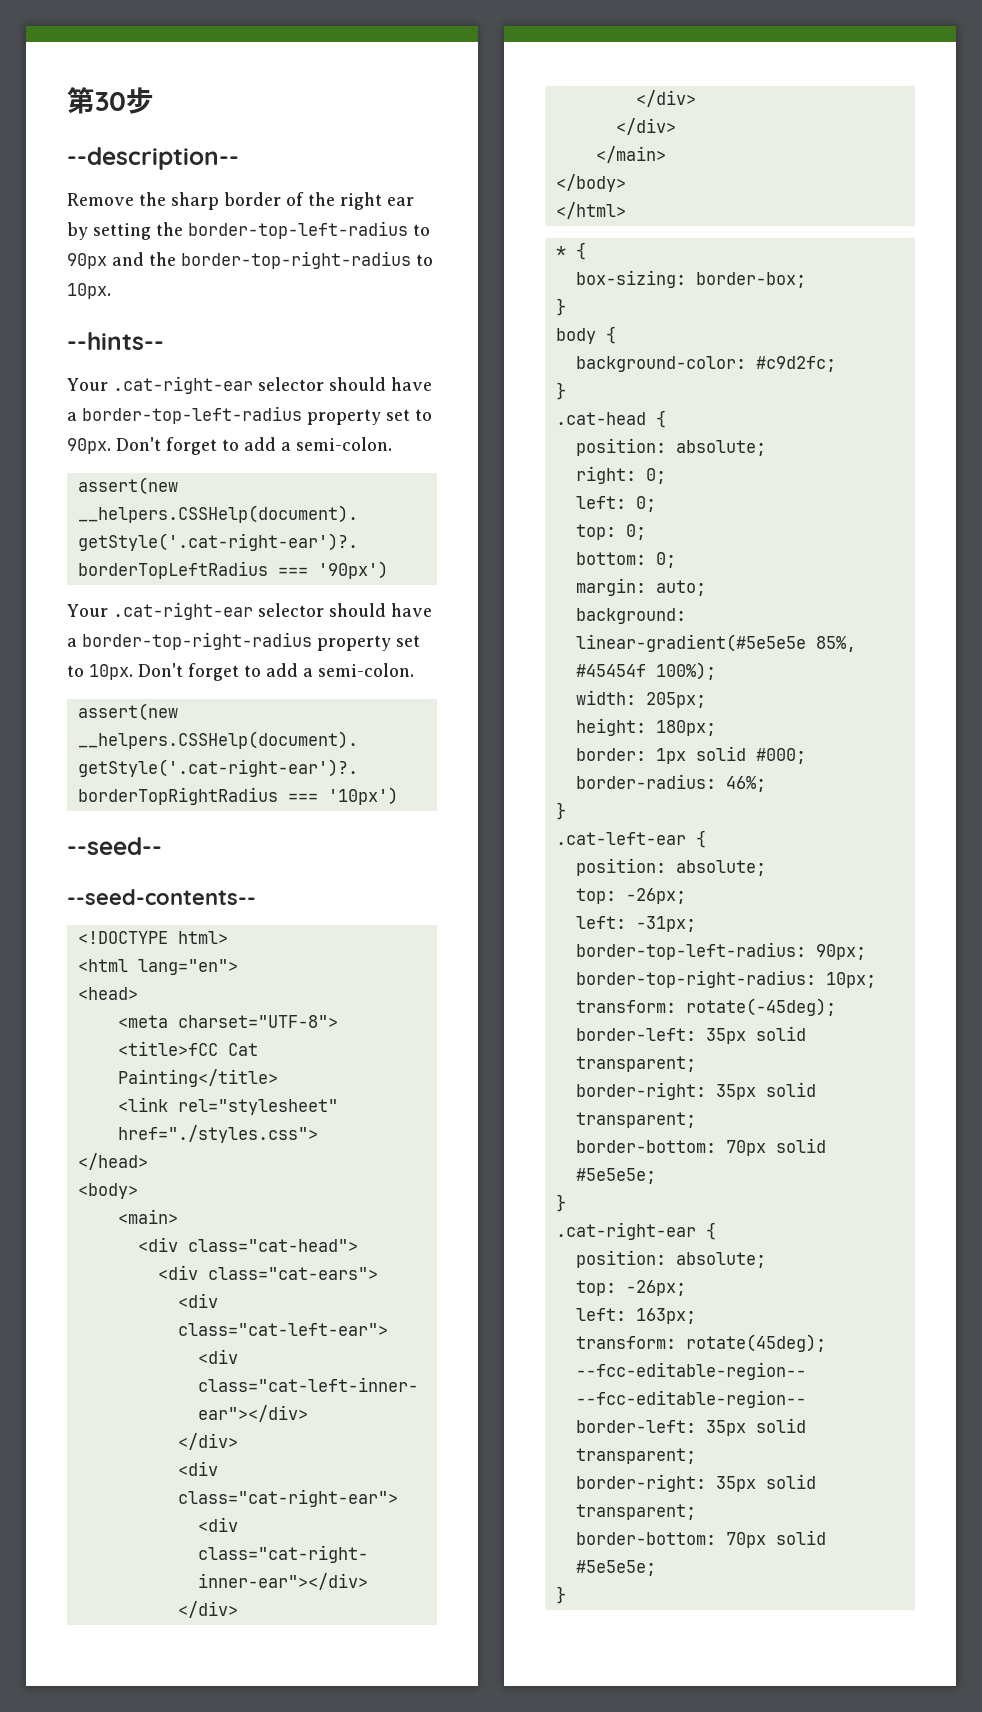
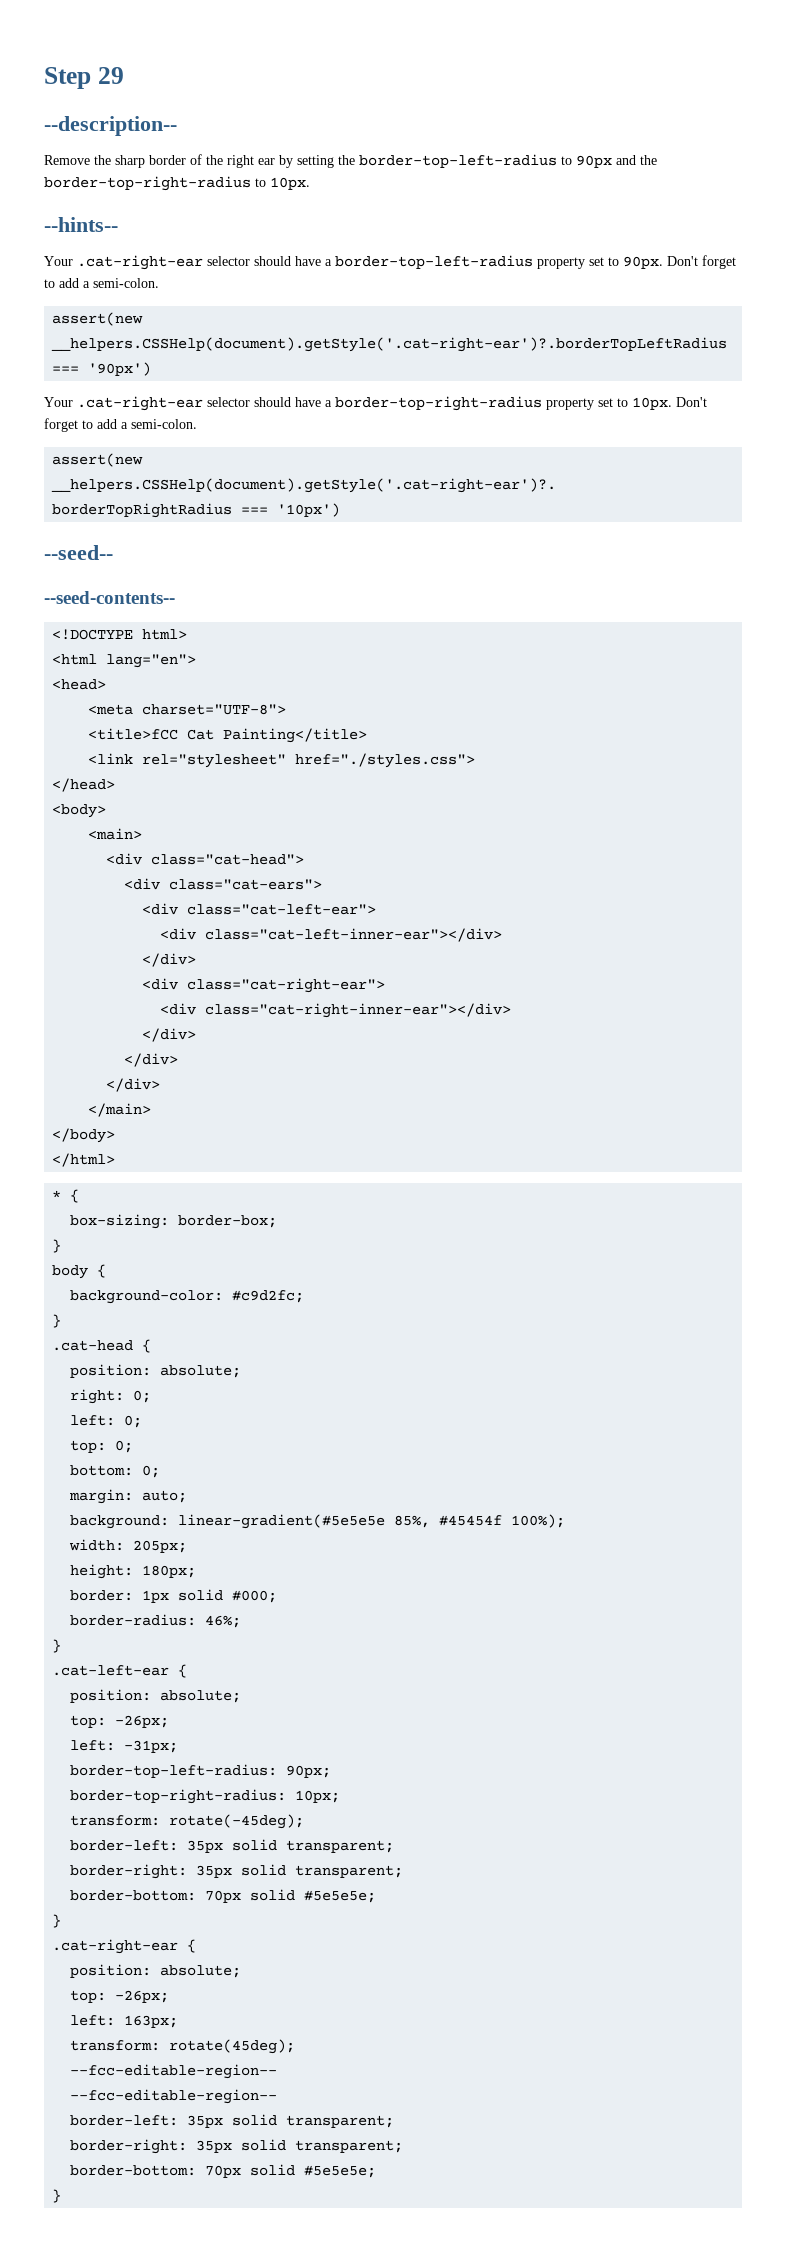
[67,87,154,114] 第30步 -> [44,67,124,89] Step 29

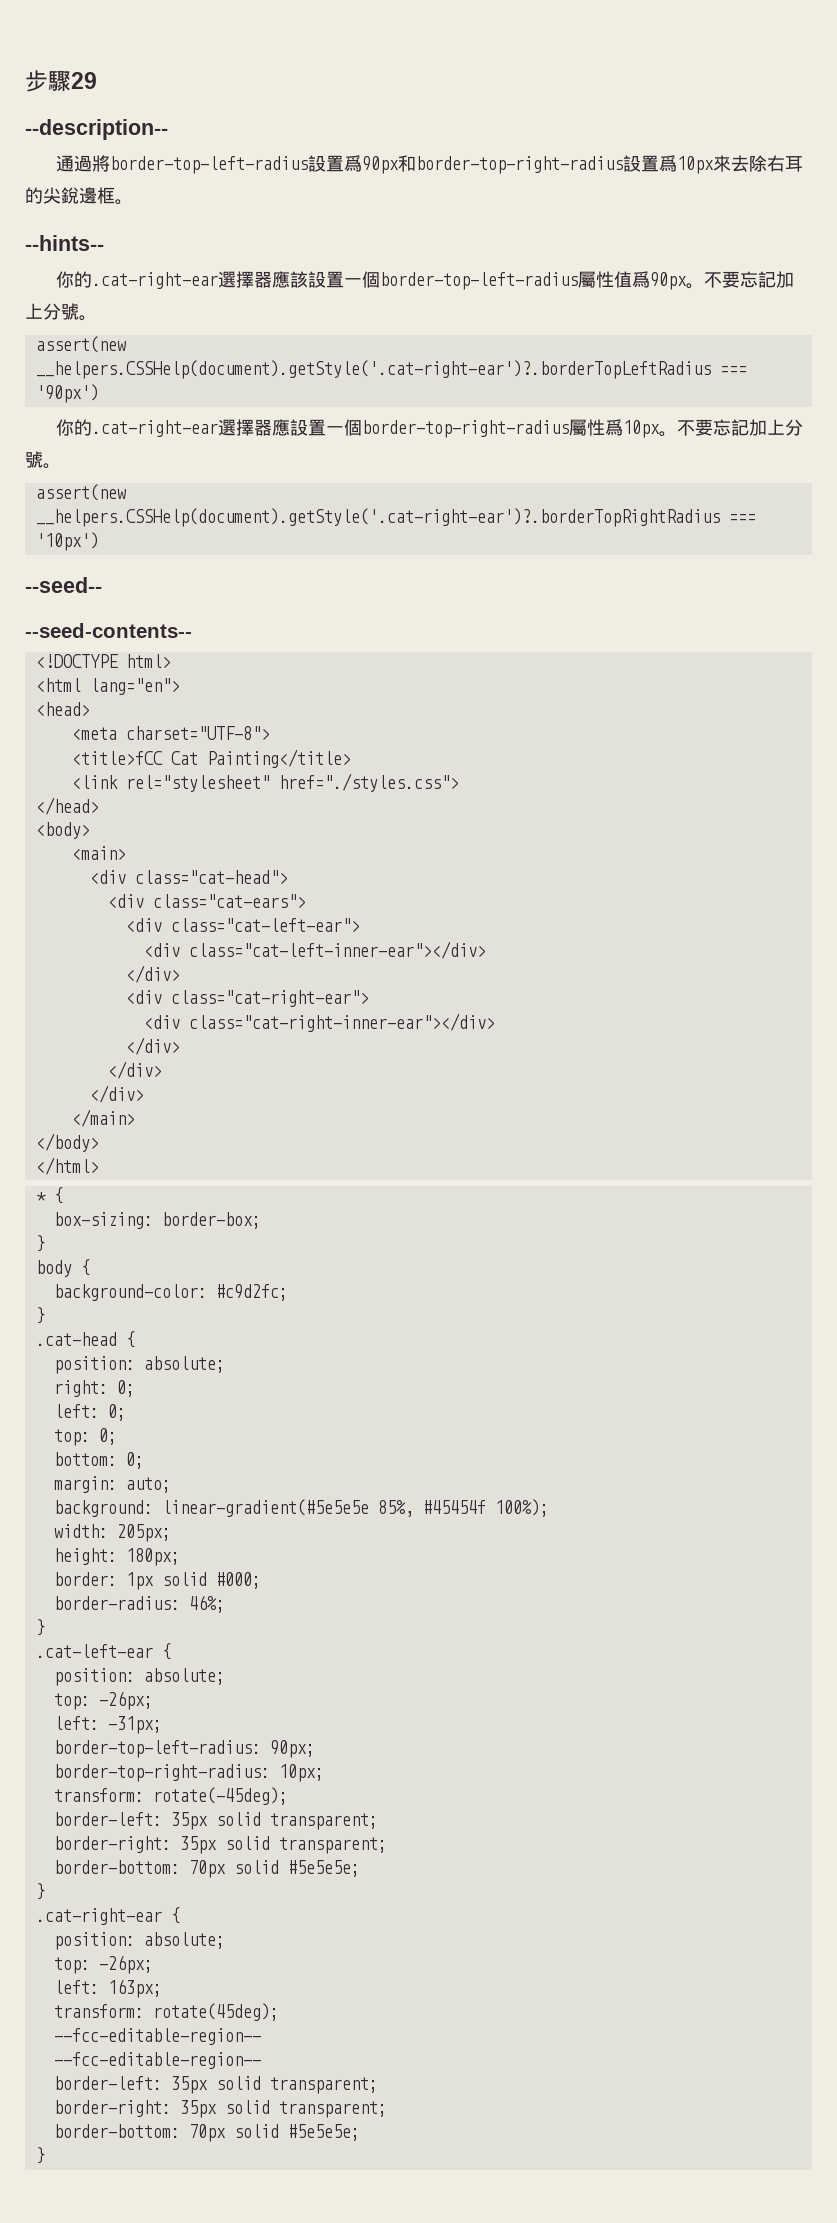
[44,67,91,89] Step -> [25,70,71,92] 步驟
[44,154,657,168] [44,176,310,191] [44,217,118,232] [44,255,736,270] [44,278,159,288] [52,312,144,326] [51,337,728,352] [52,362,152,376] [44,396,707,411] [44,418,197,432] Remove the sharp border of the right ear by setting the border-top-left-radius to 90px and the border-top-right-radius to 10px. // --hints-- // Your .cat-right-ear selector should have a border-top-left-radius property set to 90px. Don't forget to add a semi-colon. // assert(new __helpers.CSSHelp(document).getStyle('.cat-right-ear')?.borderTopLeftRadius === '90px') // Your .cat-right-ear selector should have a border-top-right-radius property set to 10px. Don't forget to add a semi-colon. -> [56,155,804,174] [25,187,133,205] [25,235,104,251] [56,271,795,290] [25,303,97,321] [35,336,126,353] [35,360,747,379] [35,384,99,403] [56,419,804,438] [25,451,61,469] 通過將border-top-left-radius設置爲90px和border-top-right-radius設置爲10px來去除右耳的尖銳邊框。 // --hints-- // 你的.cat-right-ear選擇器應該設置一個border-top-left-radius屬性值爲90px。不要忘記加上分號。 // assert(new __helpers.CSSHelp(document).getStyle('.cat-right-ear')?.borderTopLeftRadius === '90px') // 你的.cat-right-ear選擇器應設置一個border-top-right-radius屬性爲10px。不要忘記加上分號。

